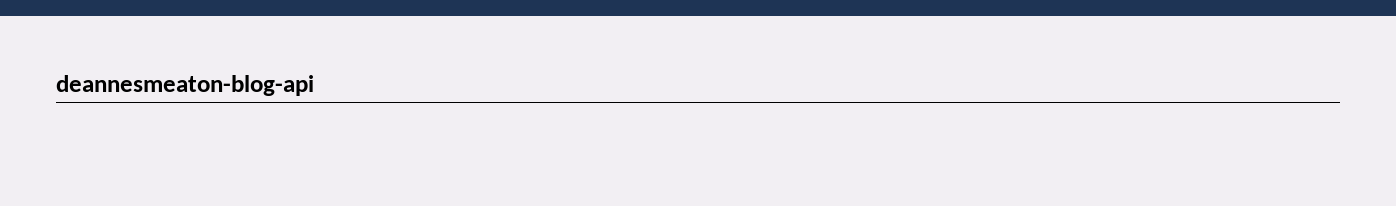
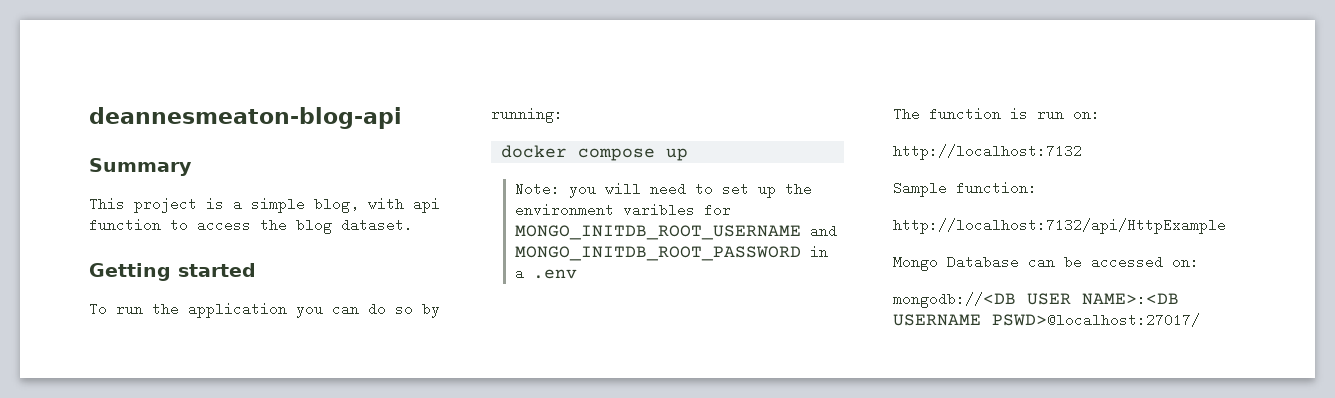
(314, 85) none -> [89,158,192,176] [89,197,440,213] [89,218,413,234] [89,263,256,281] [89,302,440,318] [491,107,563,123] [501,145,689,161] [515,182,813,198] [515,203,732,217] [515,224,838,240] [515,246,829,261] [515,266,578,280] [893,107,1100,121] [893,144,1082,160] [893,181,1037,197] [893,218,1226,234] [893,255,1199,271] [893,292,1179,308] [893,313,1200,327] // Summary // This project is a simple blog, with api function to access the blog dataset. // Getting started // To run the application you can do so by running: // docker compose up // Note: you will need to set up the environment varibles for MONGO_INITDB_ROOT_USERNAME and MONGO_INITDB_ROOT_PASSWORD in a .env // The function is run on: // http://localhost:7132 // Sample function: // http://localhost:7132/api/HttpExample // Mongo Database can be accessed on: // mongodb://<DB USER NAME>:<DB USERNAME PSWD>@localhost:27017/

